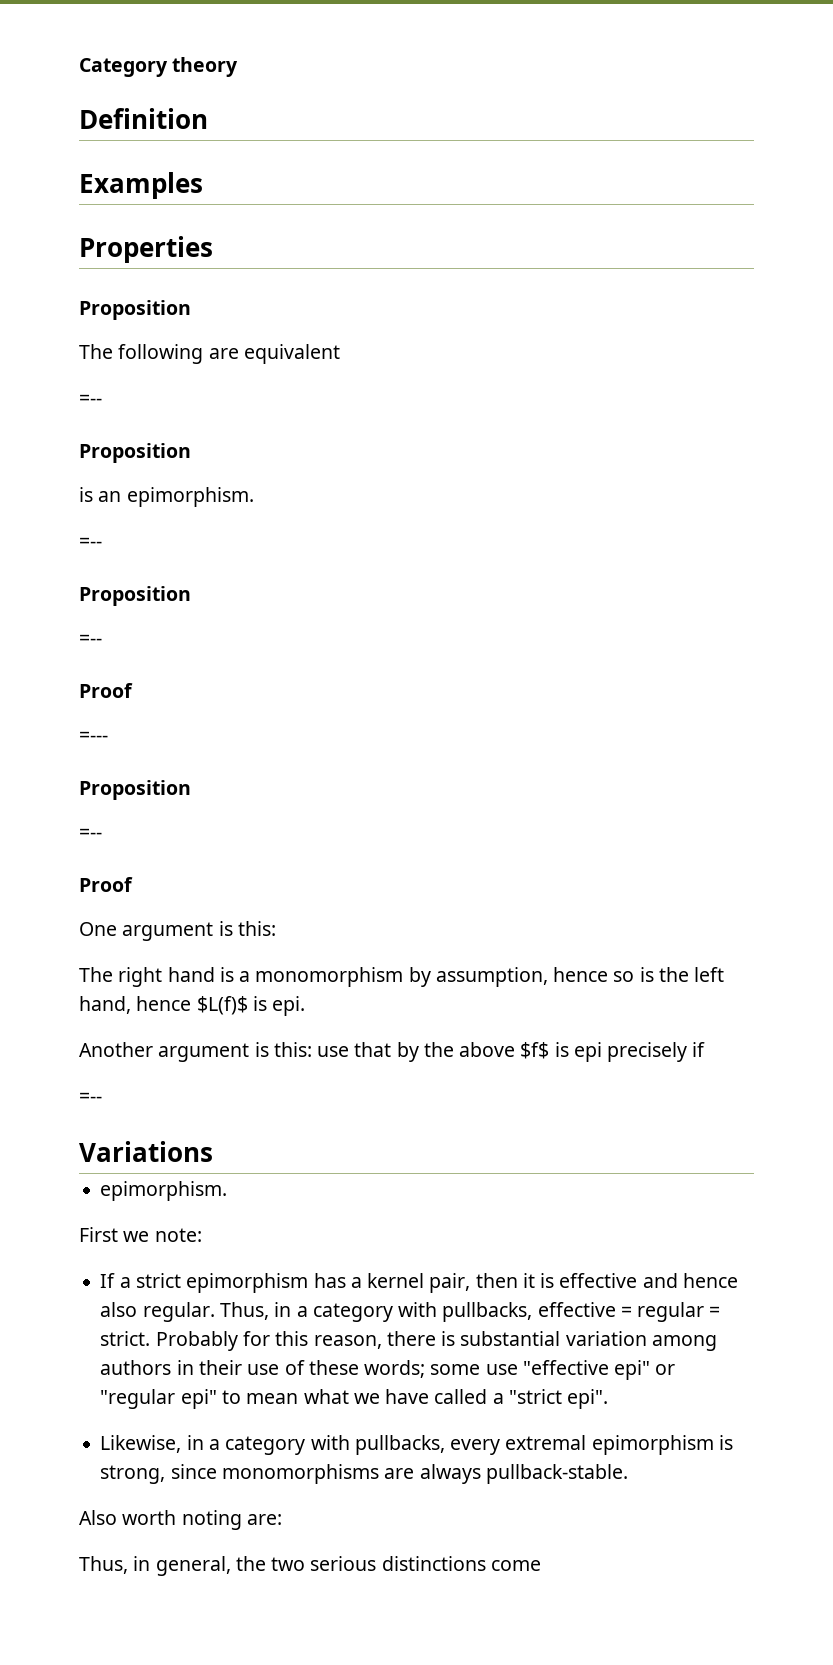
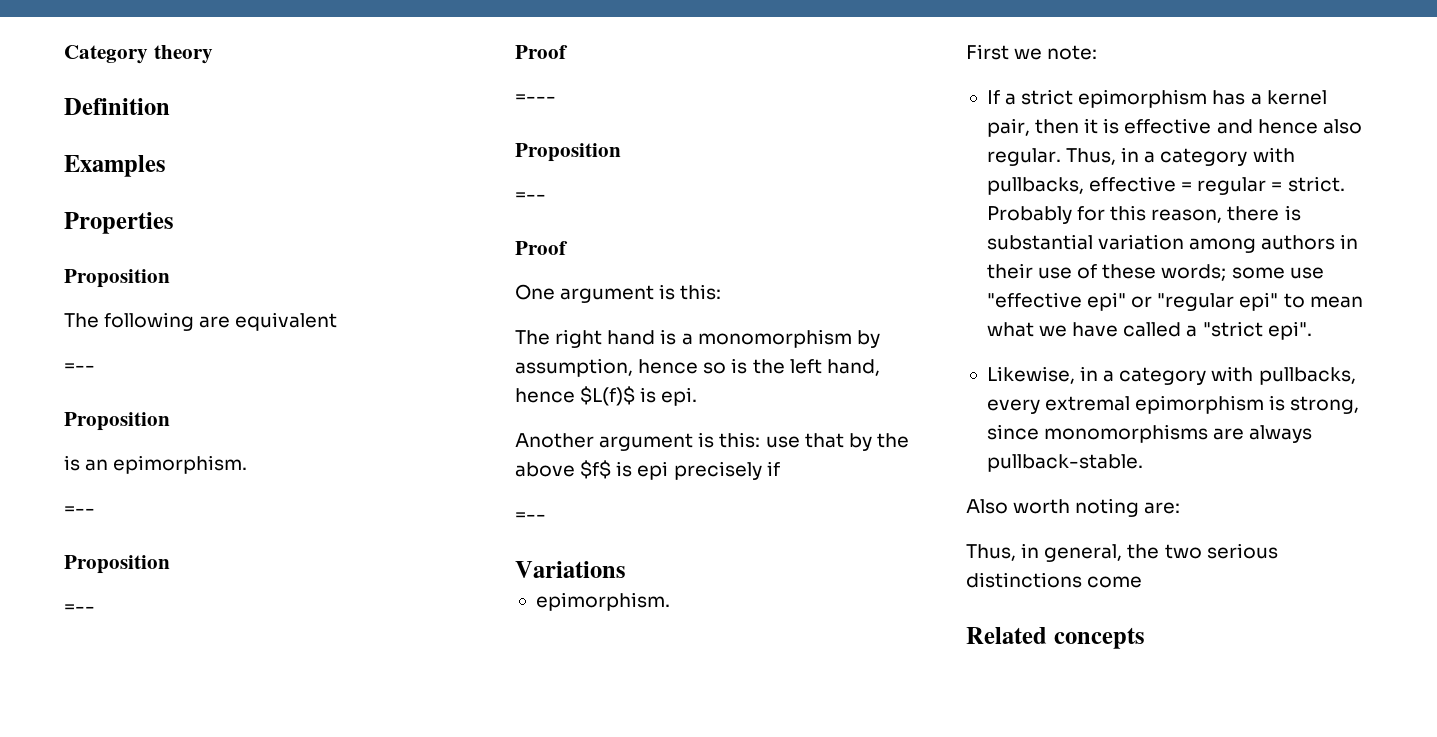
(541, 1565) none -> [966,627,1145,649] // Related concepts

